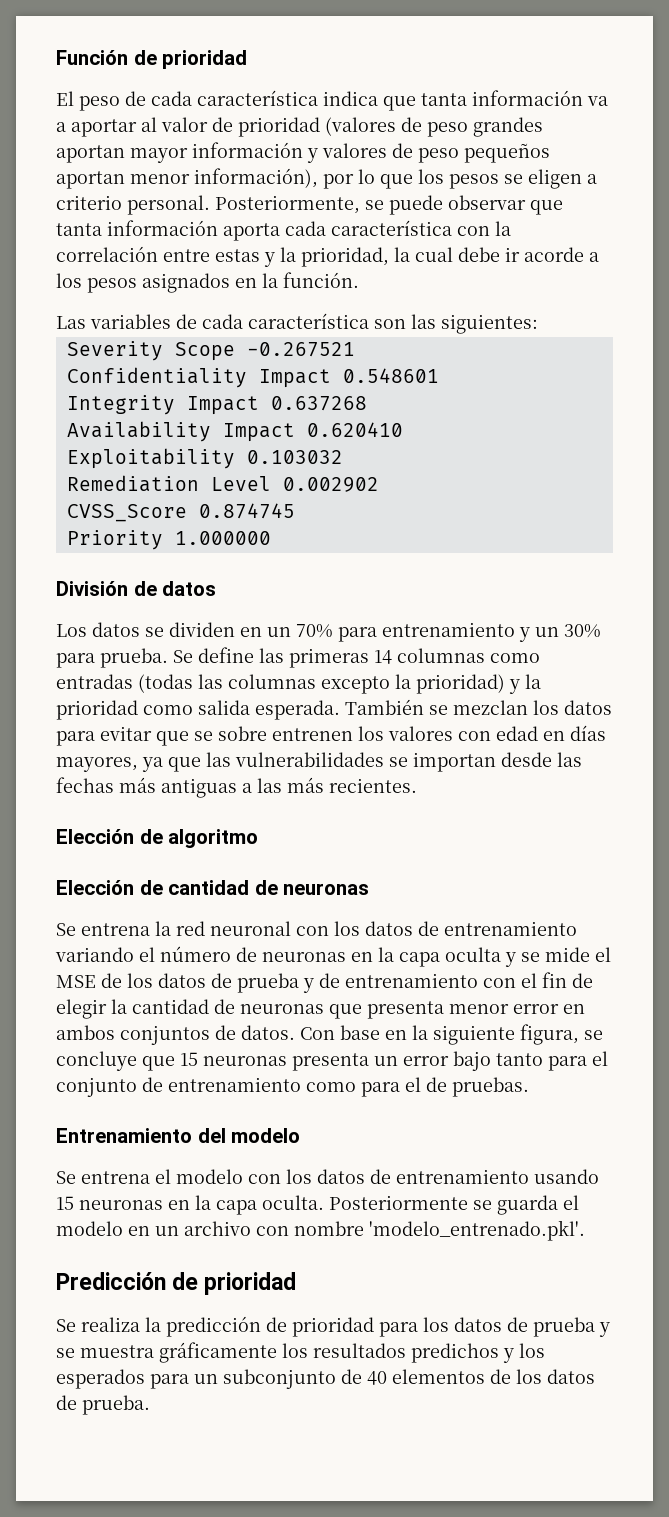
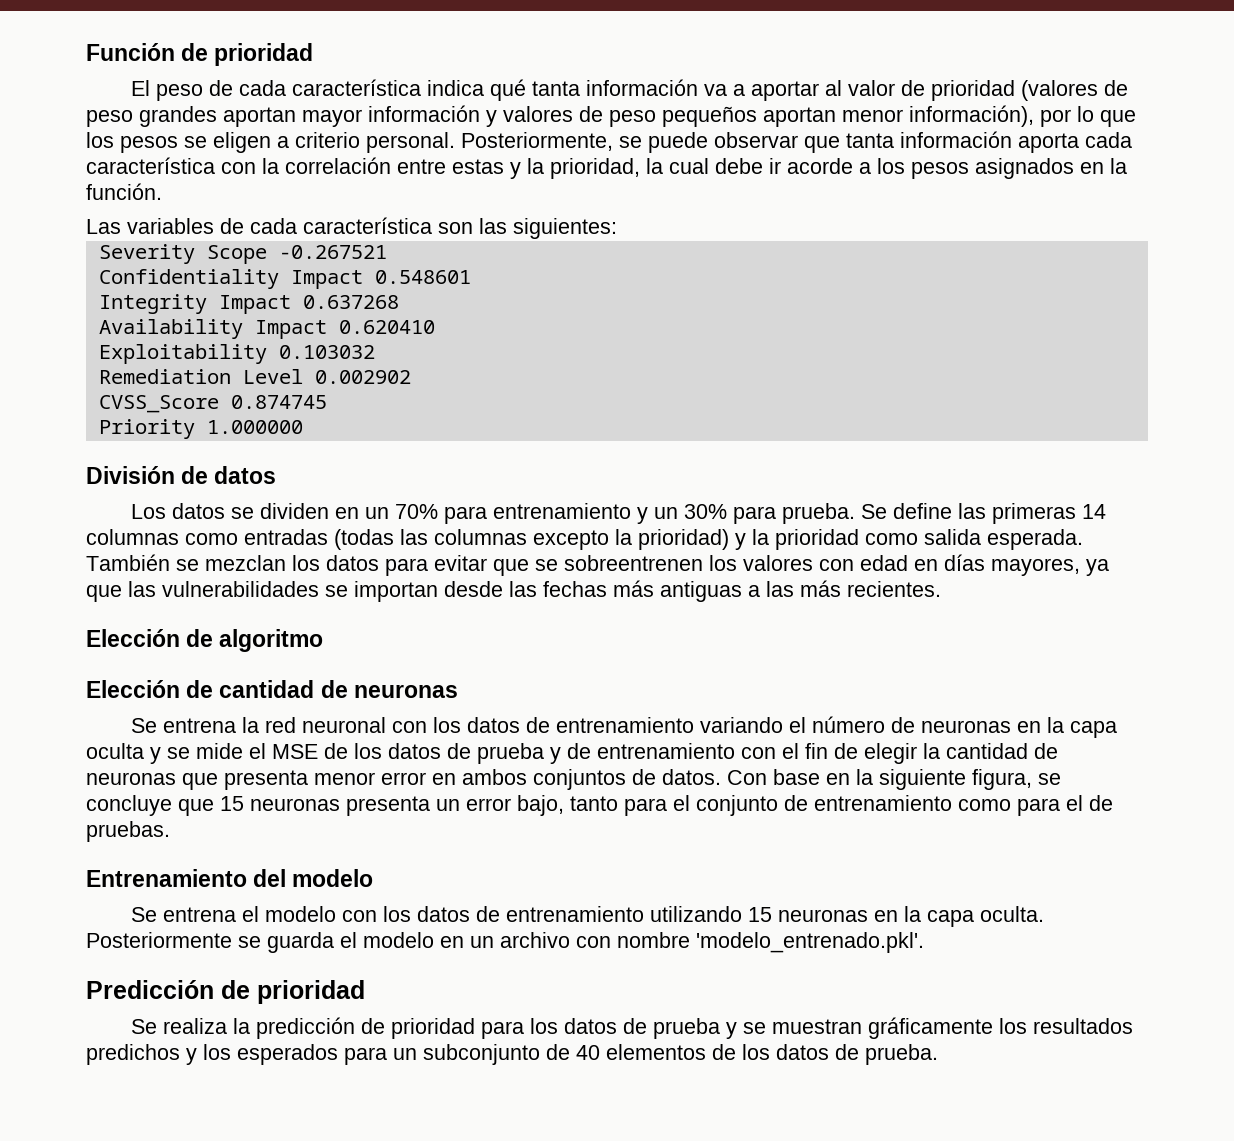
[383,96,416,111] que -> [490,79,527,101] qué
[218,726,353,741] sobre entrenen -> [564,555,703,571] sobreentrenen
[453,1051,491,1071] bajo -> [517,795,564,816] bajo,
[534,1169,599,1184] usando -> [650,906,743,922] utilizando
[80,1345,154,1358] muestra -> [772,1019,863,1034] muestran

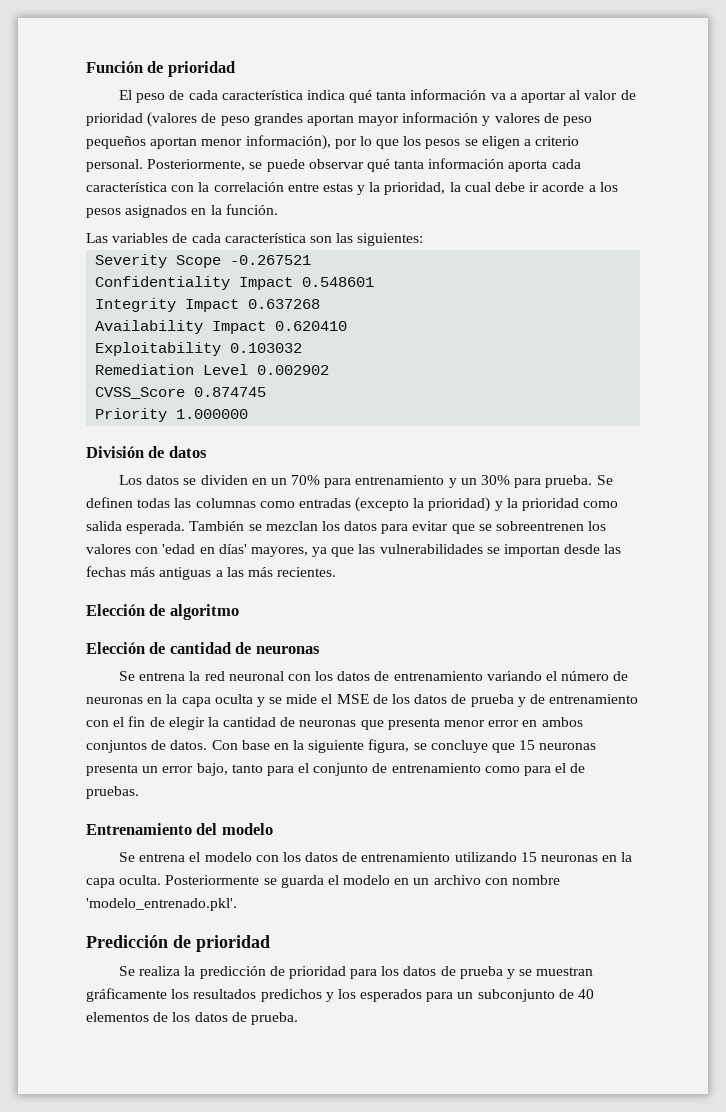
[804,136,840,153] que -> [366,159,390,172] qué
[893,503,1107,524] [86,529,609,550] define las primeras 14 columnas como entradas (todas las columnas excepto -> [86,497,410,512] definen todas las columnas como entradas (excepto
[860,554,985,571] edad en días -> [162,544,247,554] 'edad en días'

